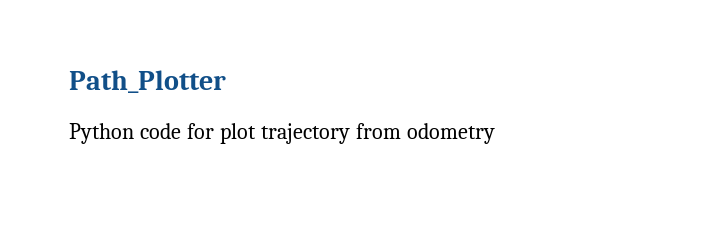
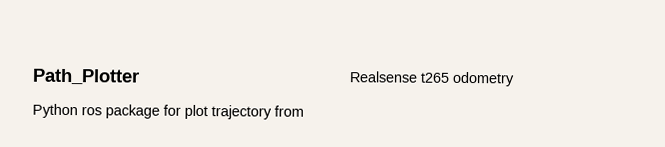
[139,123,181,139] code -> [81,104,160,119] ros package
(401, 131) none -> [349,71,450,83] Realsense t265

